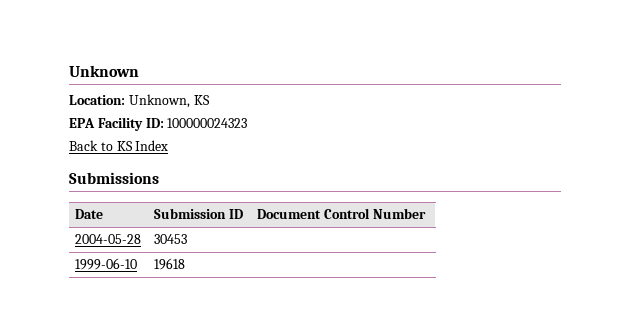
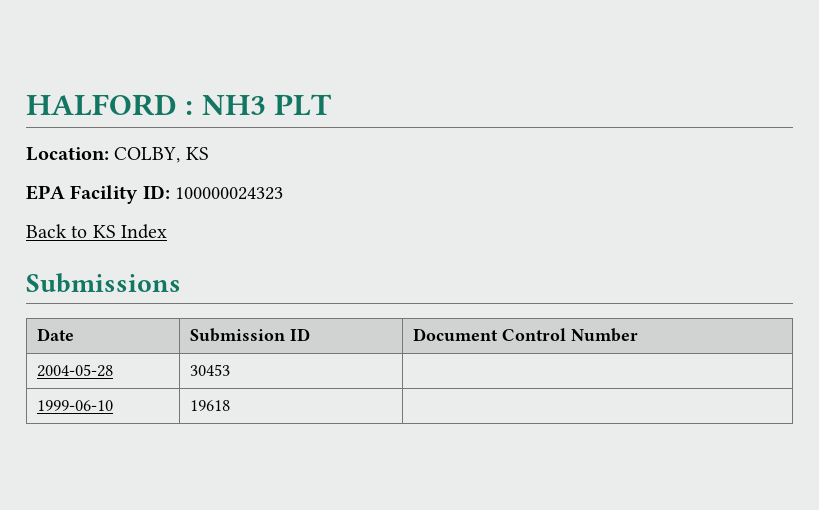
[69,65,139,77] Unknown -> [26,94,333,116] HALFORD : NH3 PLT
[128,94,190,108] Unknown, -> [114,147,181,163] COLBY,

